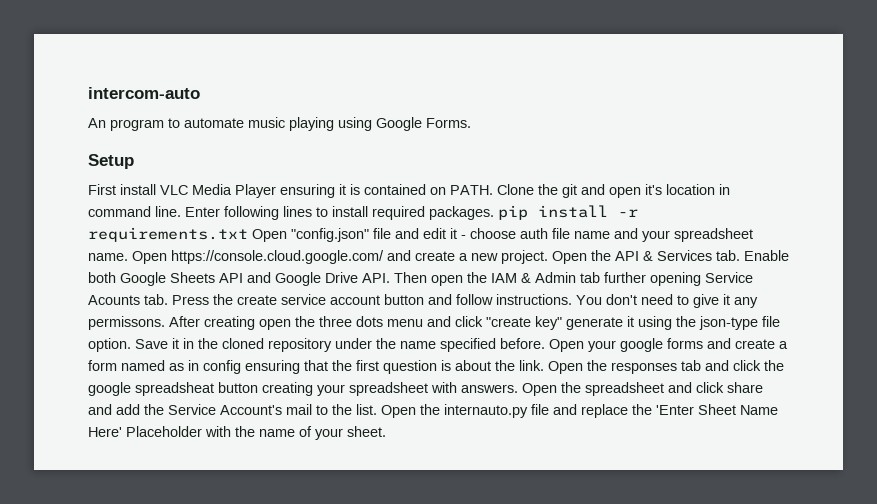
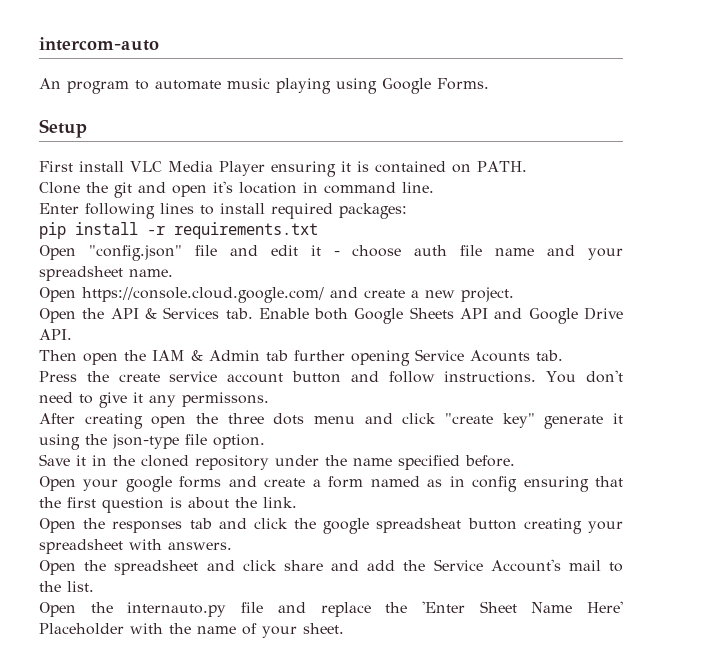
(493, 190) none -> (527, 166) //
(181, 211) none -> (434, 187) //
[429,206,494,220] packages. -> [339,203,407,219] packages: //
(248, 234) none -> (318, 230) //
(128, 257) none -> (173, 273) //
(548, 257) none -> (514, 294) //
(390, 278) none -> (72, 334) //
(168, 299) none -> (563, 355) //
(165, 323) none -> (269, 399) //
(131, 345) none -> (265, 441) //
(545, 343) none -> (515, 461) //
(544, 365) none -> (297, 502) //
(518, 388) none -> (232, 546) //
(377, 409) none -> (94, 586) //

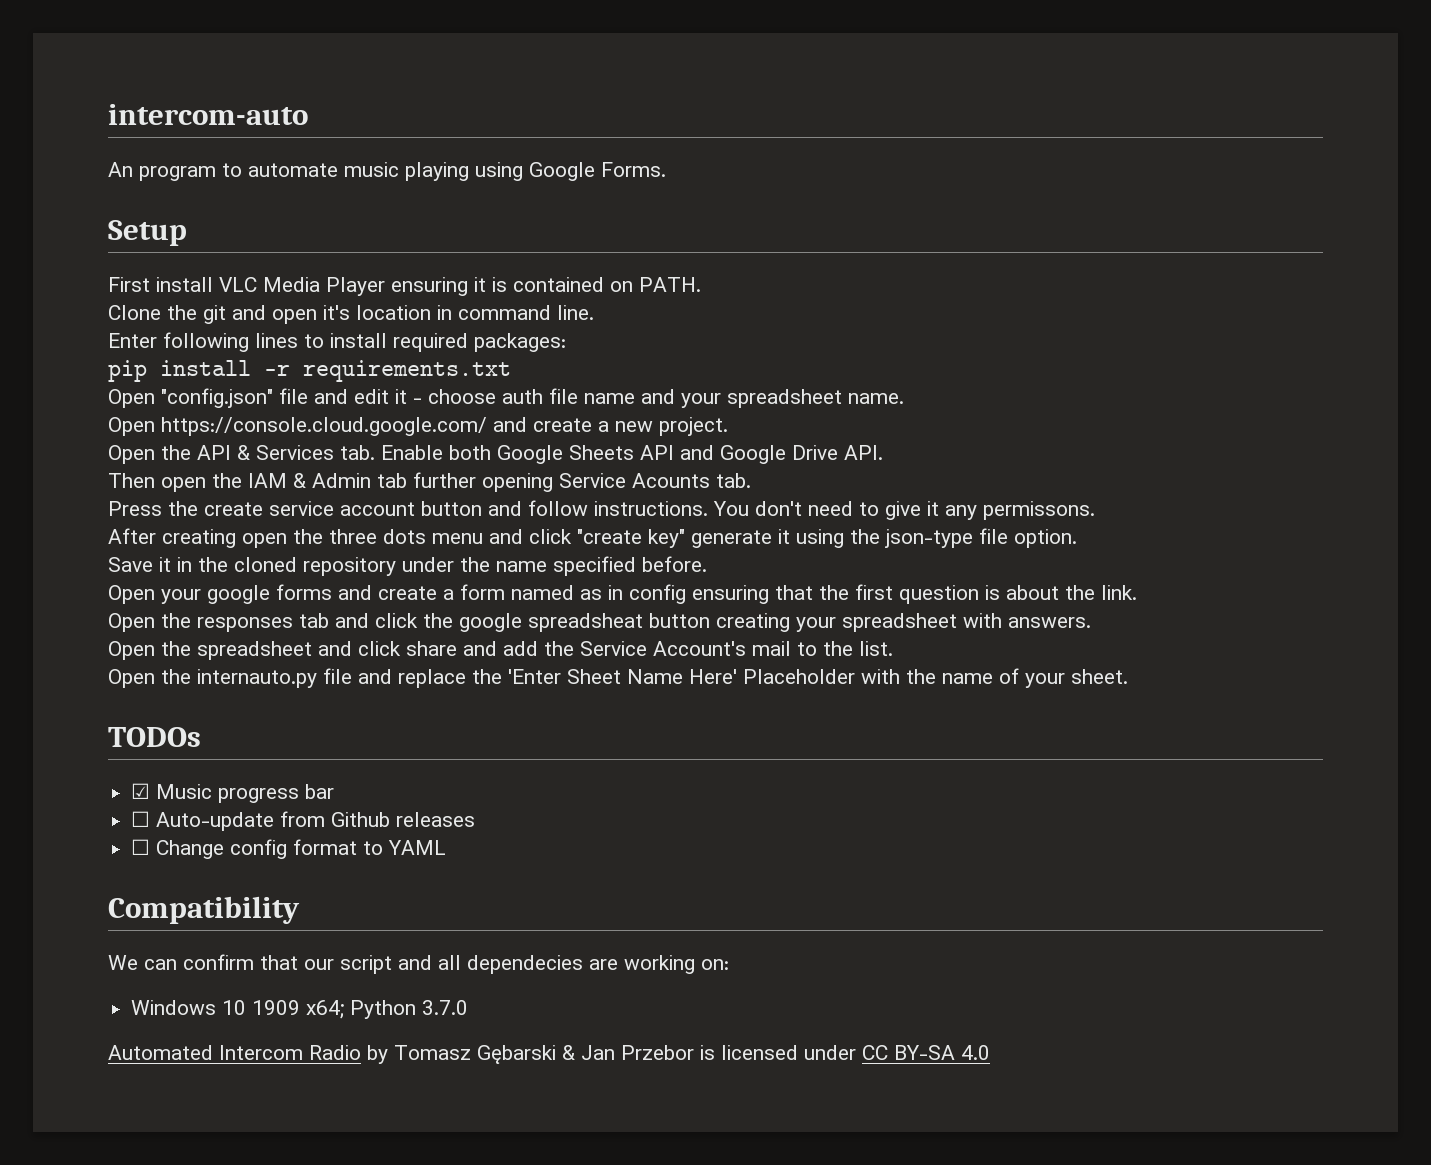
(344, 628) none -> [108,727,201,747] [131,783,335,803] [131,811,476,831] [131,839,447,859] [108,896,300,924] [108,954,729,974] [131,1000,469,1019] [108,1045,990,1064] // TODOs // ☑ Music progress bar // ☐ Auto-update from Github releases // ☐ Change config format to YAML // Compatibility // We can confirm that our script and all dependecies are working on: // Windows 10 1909 x64; Python 3.7.0 // Automated Intercom Radio by Tomasz Gębarski & Jan Przebor is licensed under CC BY-SA 4.0

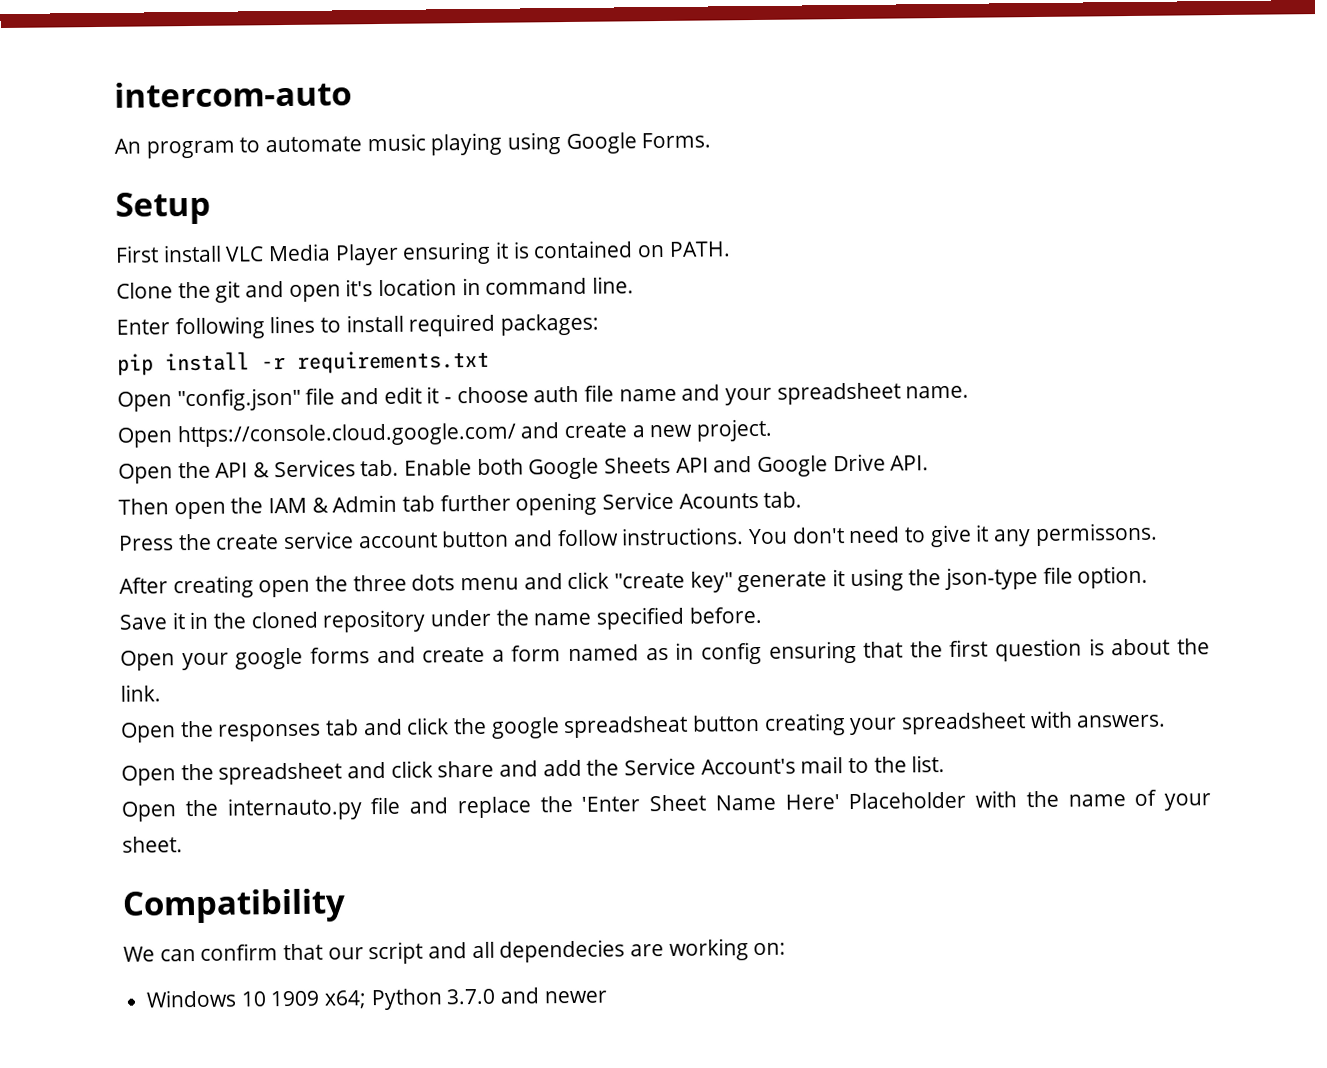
[108,727,201,747] [131,783,335,803] [131,811,476,831] [131,839,447,859] // TODOs // ☑ Music progress bar // ☐ Auto-update from Github releases // ☐ Change config format to YAML -> (183, 844) none
[108,1045,990,1064] // Automated Intercom Radio by Tomasz Gębarski & Jan Przebor is licensed under CC BY-SA 4.0 -> [500,987,607,1004] and newer

